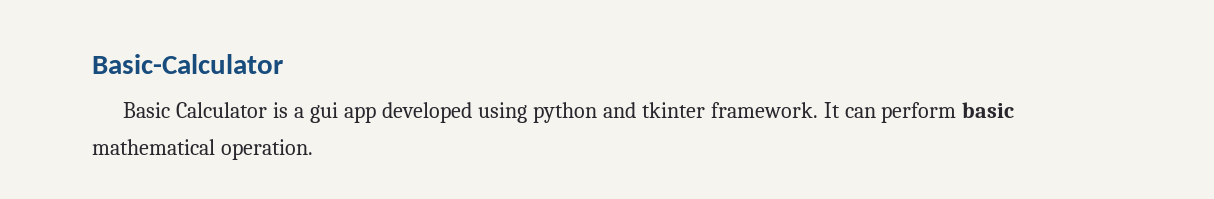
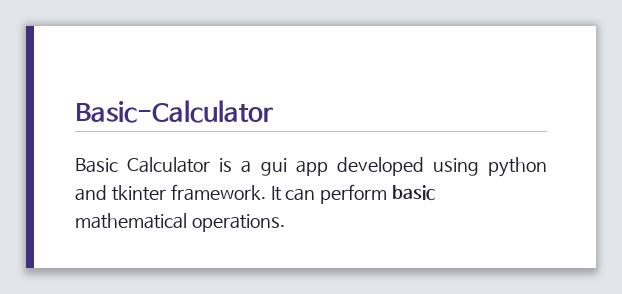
[220,139,313,160] operation. -> [191,214,285,232] operations.

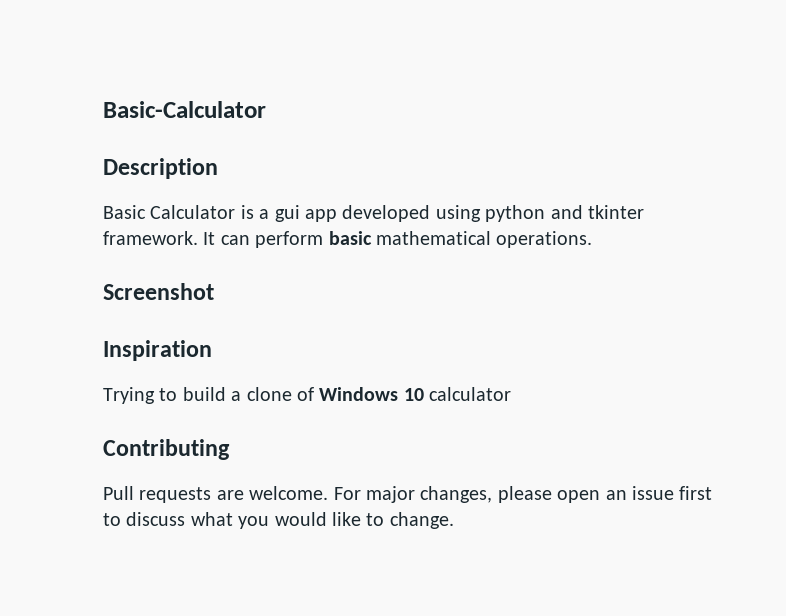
(273, 111) none -> [103,158,218,179] // Description
(285, 223) none -> [103,283,214,300] [103,340,212,361] [103,387,512,404] [103,439,230,460] [103,486,713,503] [103,512,454,529] // Screenshot // Inspiration // Trying to build a clone of Windows 10 calculator // Contributing // Pull requests are welcome. For major changes, please open an issue first to discuss what you would like to change.

